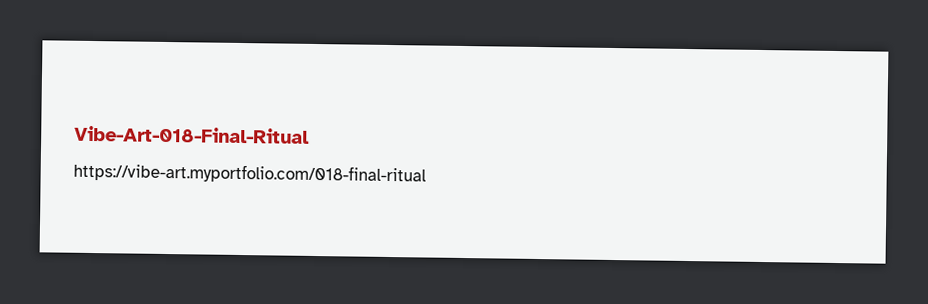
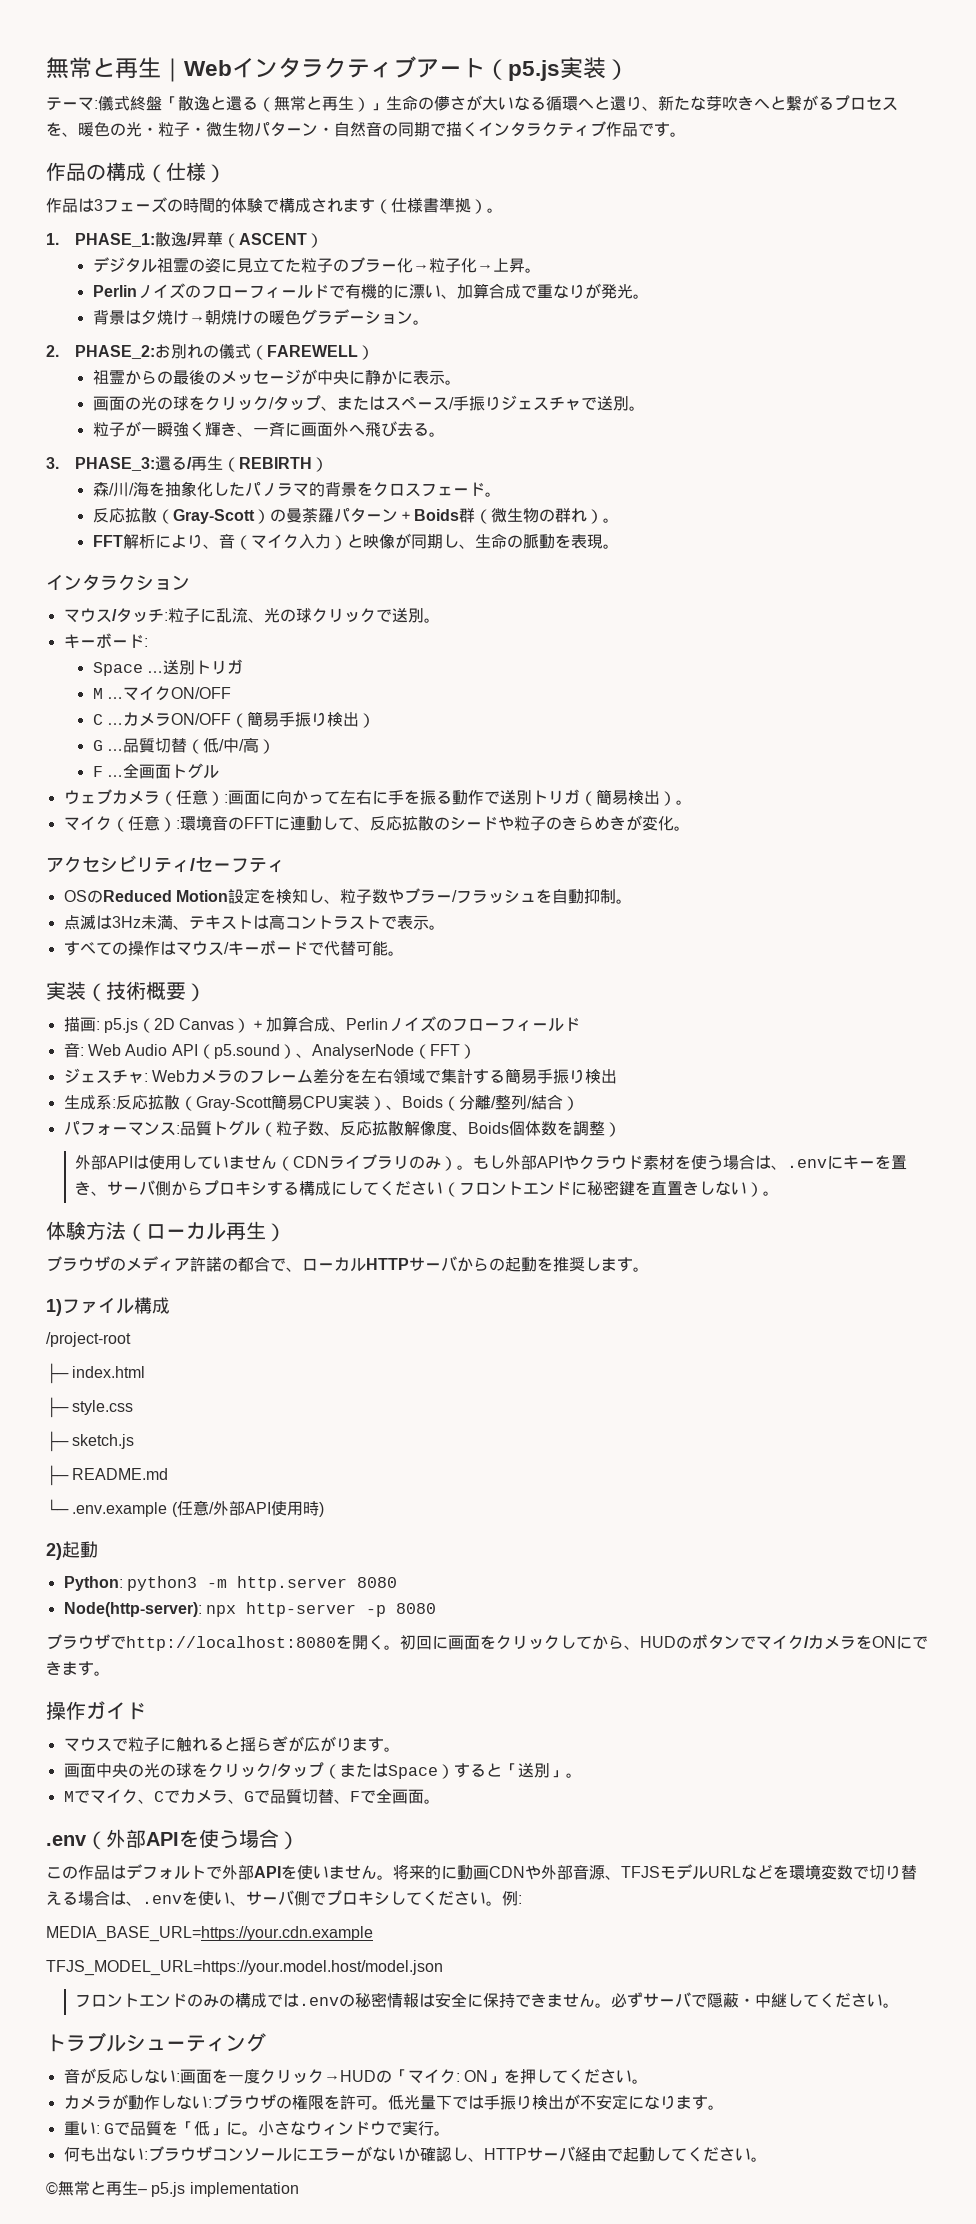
[74,125,310,144] [73,162,426,185] Vibe-Art-018-Final-Ritual // https://vibe-art.myportfolio.com/018-final-ritual -> [46,56,629,82] [46,95,898,112] [46,121,686,137] [46,162,226,183] [46,197,503,214] [46,232,323,248] [92,257,541,273] [92,283,649,299] [92,309,429,325] [46,344,374,360] [92,369,461,385] [92,395,645,411] [92,421,445,437] [46,456,328,472] [92,481,501,497] [92,508,619,524] [92,533,619,550] [46,574,190,591] [63,607,440,623] [63,633,148,649] [92,659,243,676] [92,686,231,701] [92,711,375,728] [92,737,275,754] [92,763,219,779] [63,789,692,806] [63,815,690,832] [46,855,285,873] [63,888,632,904] [63,914,445,930] [63,940,404,956] [46,981,206,1002] [63,1016,581,1033] [63,1042,476,1059] [63,1068,617,1084] [63,1094,579,1111] [63,1120,621,1137] [74,1154,907,1171] [74,1180,779,1197] [46,1221,286,1242] [46,1256,649,1272] [46,1297,170,1316] [46,1332,131,1347] [46,1363,146,1384] [46,1397,134,1418] [46,1431,135,1452] [46,1465,169,1486] [46,1499,324,1517] [46,1541,98,1560] [63,1576,397,1591] [63,1602,436,1617] [46,1634,928,1651] [46,1661,110,1676] [46,1701,146,1720] [63,1736,400,1752] [63,1762,582,1779] [63,1788,440,1804] [46,1829,299,1850] [46,1864,917,1880] [46,1890,522,1906] [46,1926,373,1942] [46,1960,443,1976] [74,1992,899,2008] [46,2032,266,2052] [63,2068,648,2084] [63,2094,724,2110] [63,2120,450,2136] [63,2146,767,2162] [46,2181,299,2197] 無常と再生｜Webインタラクティブアート（p5.js実装） // テーマ:儀式終盤「散逸と還る（無常と再生）」生命の儚さが大いなる循環へと還り、新たな芽吹きへと繋がるプロセスを、暖色の光・粒子・微生物パターン・自然音の同期で描くインタラクティブ作品です。 // 作品の構成（仕様） // 作品は3フェーズの時間的体験で構成されます（仕様書準拠）。 // 1. PHASE_1:散逸/昇華（ASCENT） // デジタル祖霊の姿に見立てた粒子のブラー化→粒子化→上昇。 // Perlinノイズのフローフィールドで有機的に漂い、加算合成で重なりが発光。 // 背景は夕焼け→朝焼けの暖色グラデーション。 // 2. PHASE_2:お別れの儀式（FAREWELL） // 祖霊からの最後のメッセージが中央に静かに表示。 // 画面の光の球をクリック/タップ、またはスペース/手振りジェスチャで送別。 // 粒子が一瞬強く輝き、一斉に画面外へ飛び去る。 // 3. PHASE_3:還る/再生（REBIRTH） // 森/川/海を抽象化したパノラマ的背景をクロスフェード。 // 反応拡散（Gray-Scott）の曼荼羅パターン＋Boids群（微生物の群れ）。 // FFT解析により、音（マイク入力）と映像が同期し、生命の脈動を表現。 // インタラクション // マウス/タッチ:粒子に乱流、光の球クリックで送別。 // キーボード: // Space …送別トリガ // M …マイクON/OFF // C …カメラON/OFF（簡易手振り検出） // G …品質切替（低/中/高） // F …全画面トグル // ウェブカメラ（任意）:画面に向かって左右に手を振る動作で送別トリガ（簡易検出）。 // マイク（任意）:環境音のFFTに連動して、反応拡散のシードや粒子のきらめきが変化。 // アクセシビリティ/セーフティ // OSのReduced Motion設定を検知し、粒子数やブラー/フラッシュを自動抑制。 // 点滅は3Hz未満、テキストは高コントラストで表示。 // すべての操作はマウス/キーボードで代替可能。 // 実装（技術概要） // 描画: p5.js（2D Canvas）＋加算合成、Perlinノイズのフローフィールド // 音: Web Audio API（p5.sound）、AnalyserNode（FFT） // ジェスチャ: Webカメラのフレーム差分を左右領域で集計する簡易手振り検出 // 生成系:反応拡散（Gray-Scott簡易CPU実装）、Boids（分離/整列/結合） // パフォーマンス:品質トグル（粒子数、反応拡散解像度、Boids個体数を調整） // 外部APIは使用していません（CDNライブラリのみ）。もし外部APIやクラウド素材を使う場合は、.envにキーを置き、サーバ側からプロキシする構成にしてください（フロントエンドに秘密鍵を直置きしない）。 // 体験方法（ローカル再生） // ブラウザのメディア許諾の都合で、ローカルHTTPサーバからの起動を推奨します。 // 1)ファイル構成 // /project-root // ├─ index.html // ├─ style.css // ├─ sketch.js // ├─ README.md // └─ .env.example (任意/外部API使用時) // 2)起動 // Python: python3 -m http.server 8080 // Node(http-server): npx http-server -p 8080 // ブラウザでhttp://localhost:8080を開く。初回に画面をクリックしてから、HUDのボタンでマイク/カメラをONにできます。 // 操作ガイド // マウスで粒子に触れると揺らぎが広がります。 // 画面中央の光の球をクリック/タップ（またはSpace）すると「送別」。 // Mでマイク、Cでカメラ、Gで品質切替、Fで全画面。 // .env（外部APIを使う場合） // この作品はデフォルトで外部APIを使いません。将来的に動画CDNや外部音源、TFJSモデルURLなどを環境変数で切り替える場合は、.envを使い、サーバ側でプロキシしてください。例: // MEDIA_BASE_URL=https://your.cdn.example // TFJS_MODEL_URL=https://your.model.host/model.json // フロントエンドのみの構成では.envの秘密情報は安全に保持できません。必ずサーバで隠蔽・中継してください。 // トラブルシューティング // 音が反応しない:画面を一度クリック→HUDの「マイク: ON」を押してください。 // カメラが動作しない:ブラウザの権限を許可。低光量下では手振り検出が不安定になります。 // 重い: Gで品質を「低」に。小さなウィンドウで実行。 // 何も出ない:ブラウザコンソールにエラーがないか確認し、HTTPサーバ経由で起動してください。 // ©無常と再生– p5.js implementation

